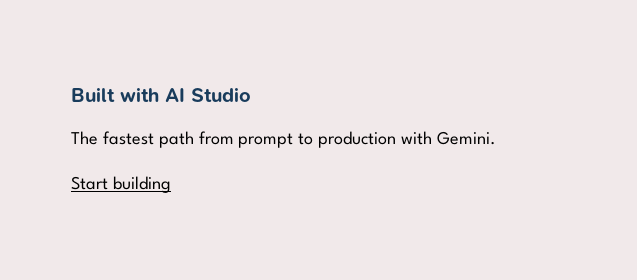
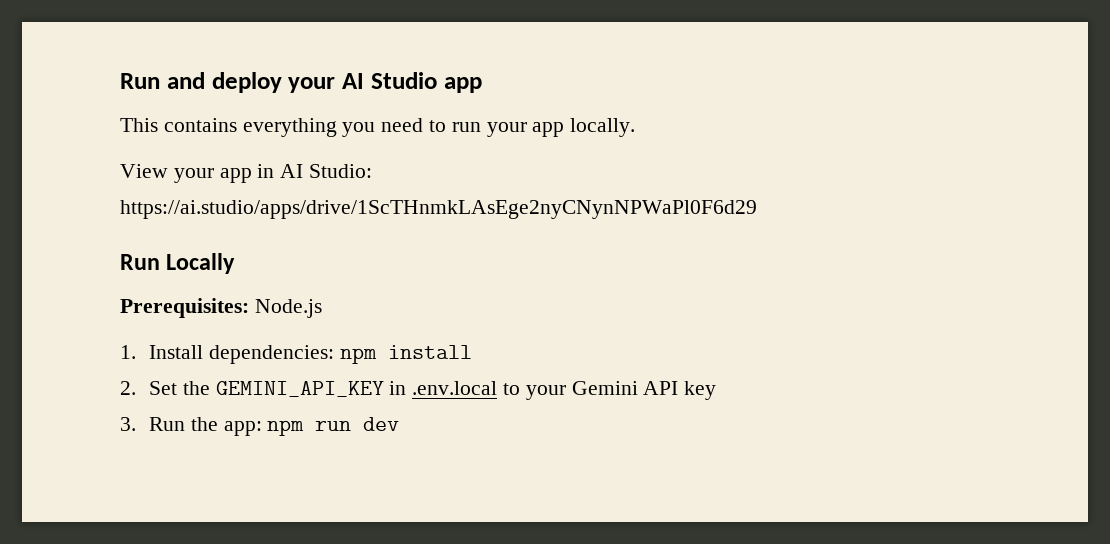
[71,87,251,102] [71,131,496,148] [71,176,171,193] Built with AI Studio // The fastest path from prompt to production with Gemini. // Start building -> [120,72,482,93] [120,118,636,137] [120,164,373,183] [120,200,757,219] [120,253,236,274] [120,298,322,318] [120,345,472,364] [120,381,717,400] [120,417,400,436] Run and deploy your AI Studio app // This contains everything you need to run your app locally. // View your app in AI Studio: https://ai.studio/apps/drive/1ScTHnmkLAsEge2nyCNynNPWaPl0F6d29 // Run Locally // Prerequisites: Node.js // 1. Install dependencies: npm install // 2. Set the GEMINI_API_KEY in .env.local to your Gemini API key // 3. Run the app: npm run dev

